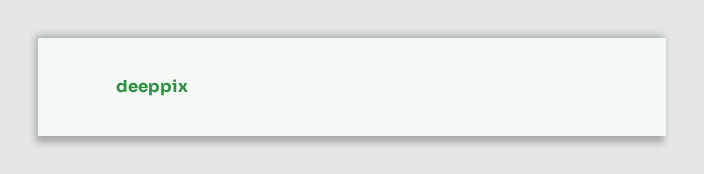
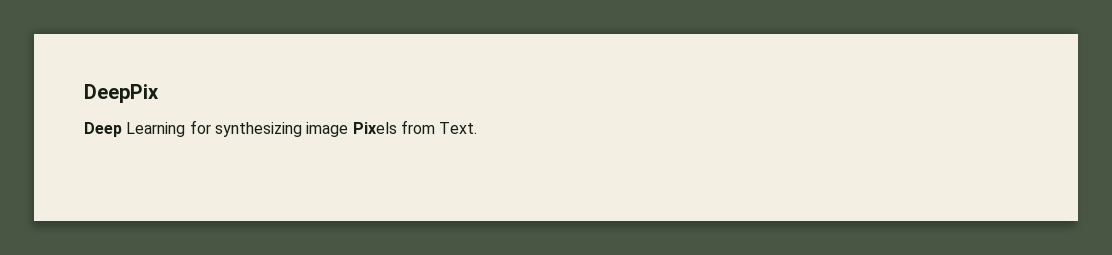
[116,79,188,96] deeppix -> [84,84,159,103] [84,120,478,137] DeepPix // Deep Learning for synthesizing image Pixels from Text.

